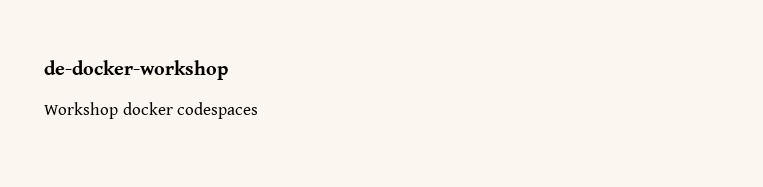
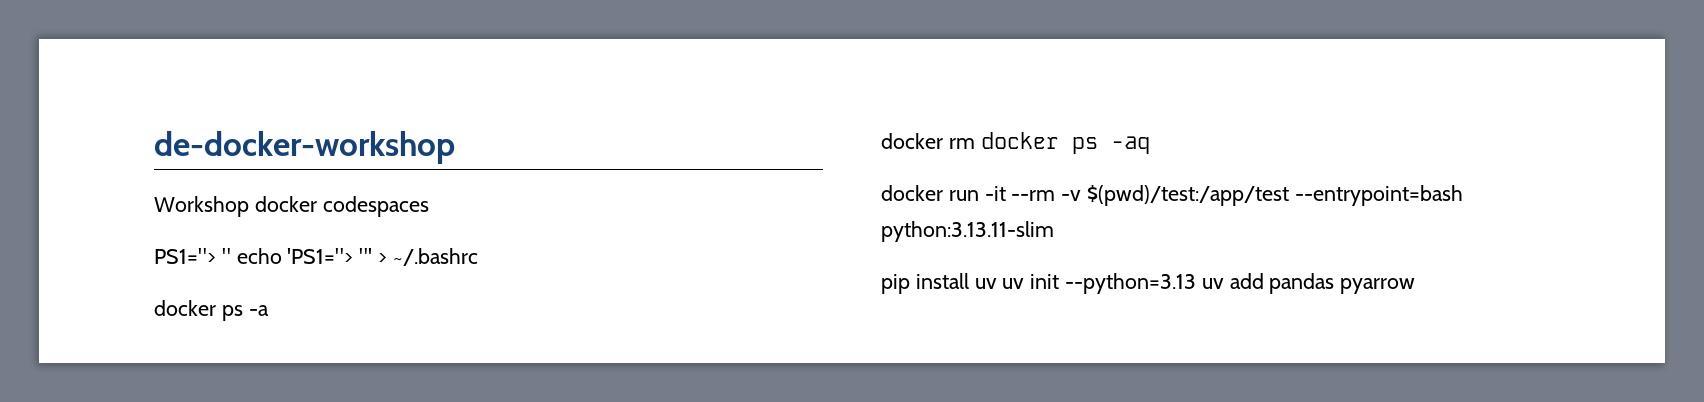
(259, 110) none -> [154,248,478,266] [154,300,269,321] [881,132,1150,154] [881,185,1463,206] [881,221,1054,242] [881,273,1416,294] // PS1="> " echo 'PS1="> "' > ~/.bashrc // docker ps -a // docker rm docker ps -aq // docker run -it --rm -v $(pwd)/test:/app/test --entrypoint=bash python:3.13.11-slim // pip install uv uv init --python=3.13 uv add pandas pyarrow

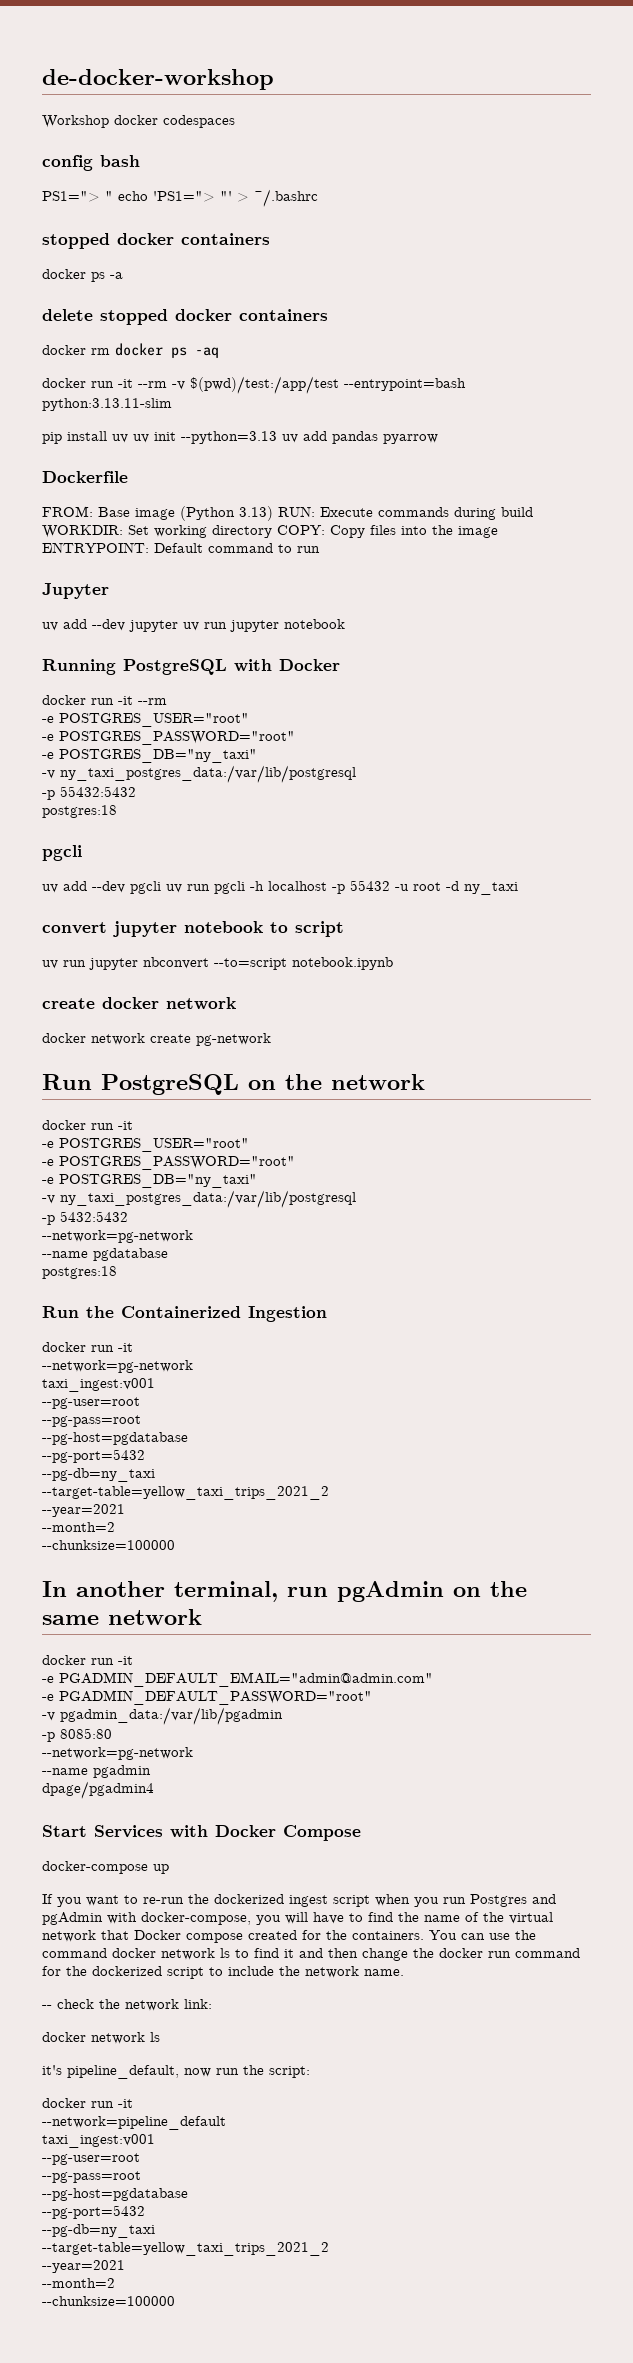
(429, 206) none -> [42,155,140,171] // config bash
(478, 257) none -> [42,233,270,249] // stopped docker containers
(269, 310) none -> [42,309,328,325] // delete stopped docker containers
(1416, 286) none -> [42,471,128,483] [42,506,533,521] [42,525,498,538] [42,542,320,553] [42,583,109,599] [42,619,345,632] [42,659,340,675] [42,695,167,705] [42,713,249,727] [42,731,295,745] [42,749,257,763] [42,765,356,783] [42,786,136,800] [42,805,117,818] [42,845,82,861] [42,880,518,895] [42,921,344,937] [42,957,393,970] [42,997,236,1010] [42,1033,271,1046] [42,1074,425,1095] [42,1120,133,1130] [42,1138,249,1152] [42,1156,295,1170] [42,1174,257,1188] [42,1190,356,1208] [42,1211,128,1225] [42,1230,193,1243] [42,1248,168,1261] [42,1266,117,1279] [42,1306,327,1322] [42,1342,133,1352] [42,1360,193,1373] [42,1378,155,1392] [42,1397,140,1409] [42,1415,141,1427] [42,1432,188,1445] [42,1449,145,1463] [42,1468,155,1482] [42,1486,329,1500] [42,1504,125,1517] [42,1522,115,1532] [42,1540,175,1550] [42,1581,527,1602] [42,1609,202,1625] [42,1655,133,1665] [42,1672,433,1687] [42,1690,372,1705] [42,1707,283,1725] [42,1728,112,1742] [42,1747,193,1760] [42,1765,151,1778] [42,1781,154,1799] [42,1825,361,1841] [42,1861,169,1874] [42,1894,556,1907] [42,1912,553,1925] [42,1930,536,1943] [42,1948,580,1961] [42,1966,404,1979] [42,1999,212,2011] [42,2032,160,2044] [42,2065,310,2079] [42,2098,133,2108] [42,2116,226,2130] [42,2134,155,2148] [42,2153,140,2165] [42,2171,141,2183] [42,2188,188,2201] [42,2205,145,2219] [42,2224,155,2238] [42,2242,329,2256] [42,2260,125,2273] [42,2278,115,2288] [42,2296,175,2306] // Dockerfile // FROM: Base image (Python 3.13) RUN: Execute commands during build WORKDIR: Set working directory COPY: Copy files into the image ENTRYPOINT: Default command to run // Jupyter // uv add --dev jupyter uv run jupyter notebook // Running PostgreSQL with Docker // docker run -it --rm // -e POSTGRES_USER="root" // -e POSTGRES_PASSWORD="root" // -e POSTGRES_DB="ny_taxi" // -v ny_taxi_postgres_data:/var/lib/postgresql // -p 55432:5432 // postgres:18 // pgcli // uv add --dev pgcli uv run pgcli -h localhost -p 55432 -u root -d ny_taxi // convert jupyter notebook to script // uv run jupyter nbconvert --to=script notebook.ipynb // create docker network // docker network create pg-network // Run PostgreSQL on the network // docker run -it // -e POSTGRES_USER="root" // -e POSTGRES_PASSWORD="root" // -e POSTGRES_DB="ny_taxi" // -v ny_taxi_postgres_data:/var/lib/postgresql // -p 5432:5432 // --network=pg-network // --name pgdatabase // postgres:18 // Run the Containerized Ingestion // docker run -it // --network=pg-network // taxi_ingest:v001 // --pg-user=root // --pg-pass=root // --pg-host=pgdatabase // --pg-port=5432 // --pg-db=ny_taxi // --target-table=yellow_taxi_trips_2021_2 // --year=2021 // --month=2 // --chunksize=100000 // In another terminal, run pgAdmin on the same network // docker run -it // -e PGADMIN_DEFAULT_EMAIL="admin@admin.com" // -e PGADMIN_DEFAULT_PASSWORD="root" // -v pgadmin_data:/var/lib/pgadmin // -p 8085:80 // --network=pg-network // --name pgadmin // dpage/pgadmin4 // Start Services with Docker Compose // docker-compose up // If you want to re-run the dockerized ingest script when you run Postgres and pgAdmin with docker-compose, you will have to find the name of the virtual network that Docker compose created for the containers. You can use the command docker network ls to find it and then change the docker run command for the dockerized script to include the network name. // -- check the network link: // docker network ls // it's pipeline_default, now run the script: // docker run -it // --network=pipeline_default // taxi_ingest:v001 // --pg-user=root // --pg-pass=root // --pg-host=pgdatabase // --pg-port=5432 // --pg-db=ny_taxi // --target-table=yellow_taxi_trips_2021_2 // --year=2021 // --month=2 // --chunksize=100000

